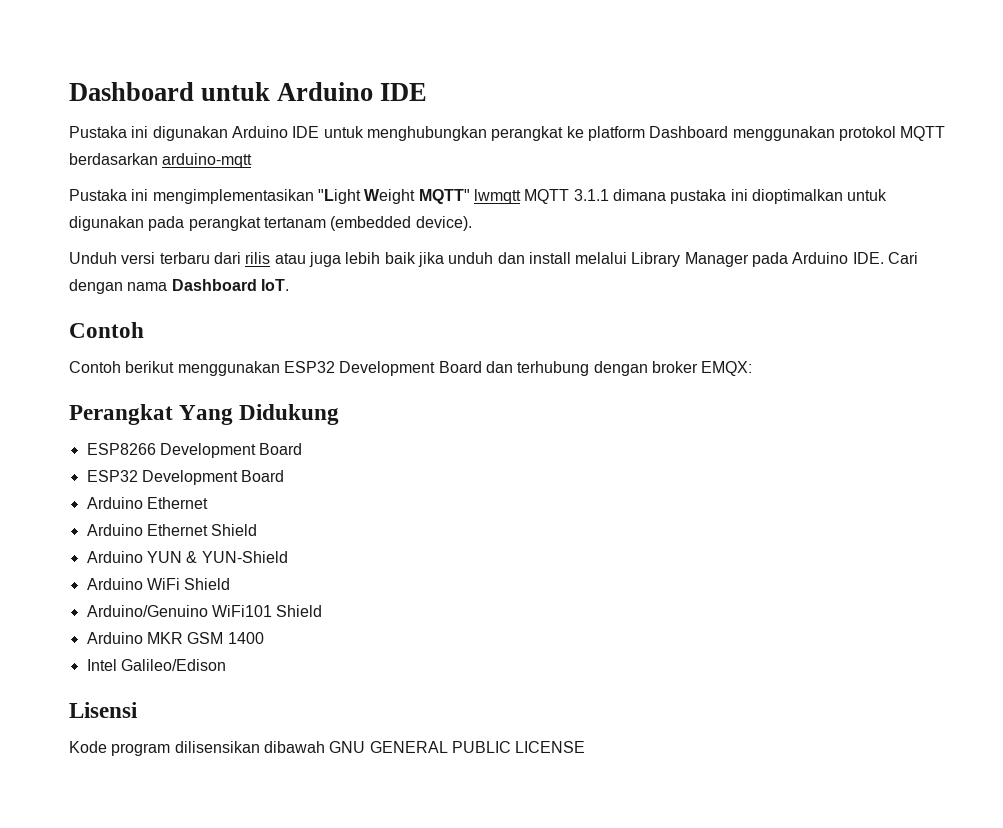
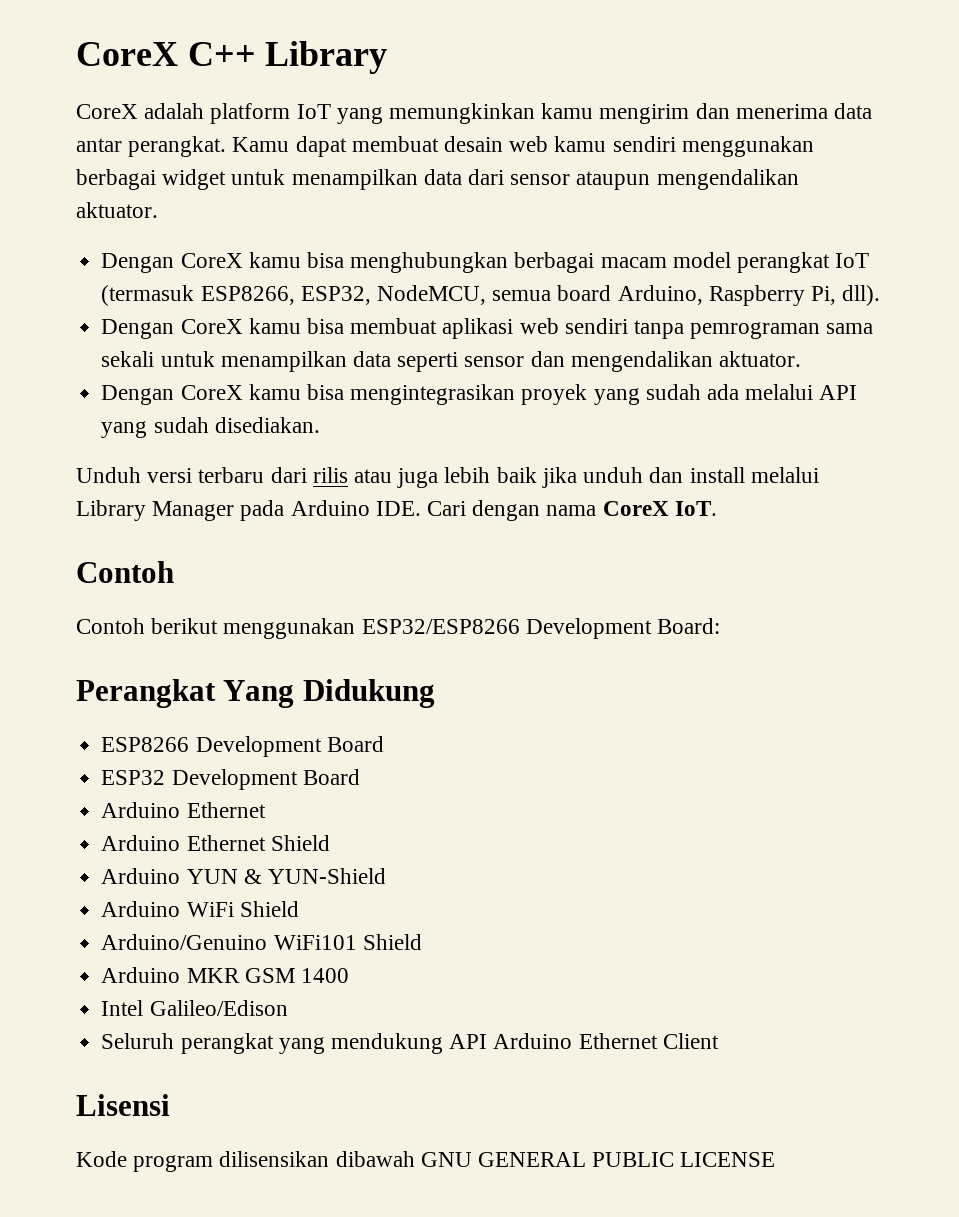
[69,82,428,101] [69,126,946,141] [69,153,253,168] [69,189,888,204] [69,216,472,231] Dashboard untuk Arduino IDE // Pustaka ini digunakan Arduino IDE untuk menghubungkan perangkat ke platform Dashboard menggunakan protokol MQTT berdasarkan arduino-mqtt // Pustaka ini mengimplementasikan "Light Weight MQTT" lwmqtt MQTT 3.1.1 dimana pustaka ini dioptimalkan untuk digunakan pada perangkat tertanam (embedded device). -> [76,41,388,74] [76,103,873,124] [76,136,814,157] [76,169,799,190] [76,202,158,218] [101,252,870,273] [101,285,881,306] [101,318,874,339] [101,351,801,372] [101,384,858,405] [101,417,320,438] CoreX C++ Library // CoreX adalah platform IoT yang memungkinkan kamu mengirim dan menerima data antar perangkat. Kamu dapat membuat desain web kamu sendiri menggunakan berbagai widget untuk menampilkan data dari sensor ataupun mengendalikan aktuator. // Dengan CoreX kamu bisa menghubungkan berbagai macam model perangkat IoT (termasuk ESP8266, ESP32, NodeMCU, semua board Arduino, Raspberry Pi, dll). // Dengan CoreX kamu bisa membuat aplikasi web sendiri tanpa pemrograman sama sekali untuk menampilkan data seperti sensor dan mengendalikan aktuator. // Dengan CoreX kamu bisa mengintegrasikan proyek yang sudah ada melalui API yang sudah disediakan.
[171,279,257,291] Dashboard -> [602,501,669,516] CoreX
[283,361,753,376] ESP32 Development Board dan terhubung dengan broker EMQX: -> [361,618,721,639] ESP32/ESP8266 Development Board:
(226, 665) none -> [101,1033,719,1054] // Seluruh perangkat yang mendukung API Arduino Ethernet Client

